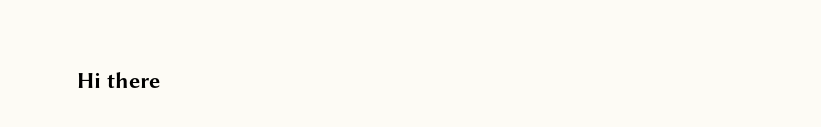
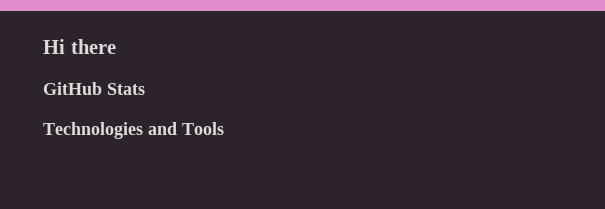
(161, 80) none -> [43,82,145,95] [43,122,224,139] // GitHub Stats // Technologies and Tools

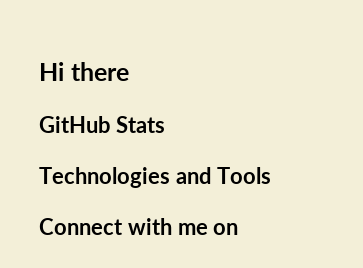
(224, 128) none -> [39,218,239,235] // Connect with me on

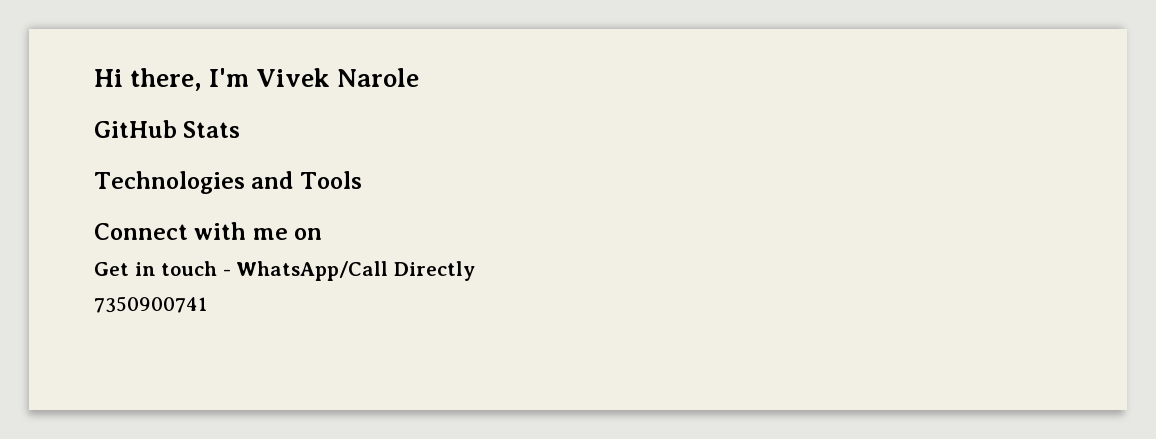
[70,62,129,81] there -> [130,68,420,91] there, I'm Vivek Narole
(239, 229) none -> [94,261,475,281] [94,296,207,313] // Get in touch - WhatsApp/Call Directly // 7350900741

